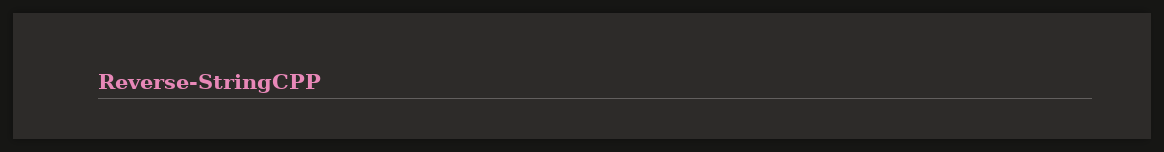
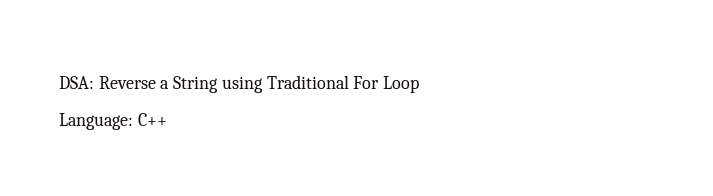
[98,74,321,93] Reverse-StringCPP -> [59,75,420,93] [59,113,167,130] DSA: Reverse a String using Traditional For Loop // Language: C++

